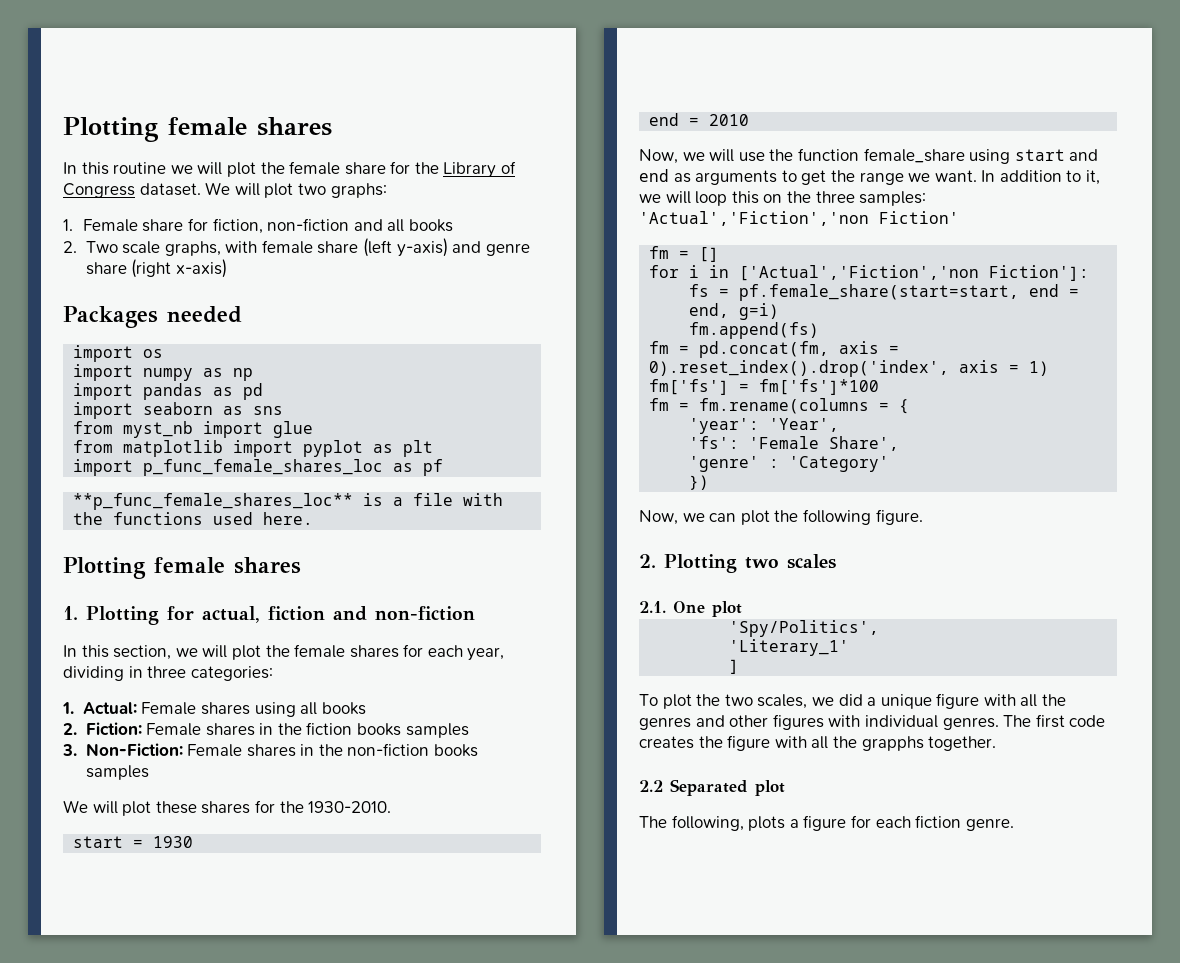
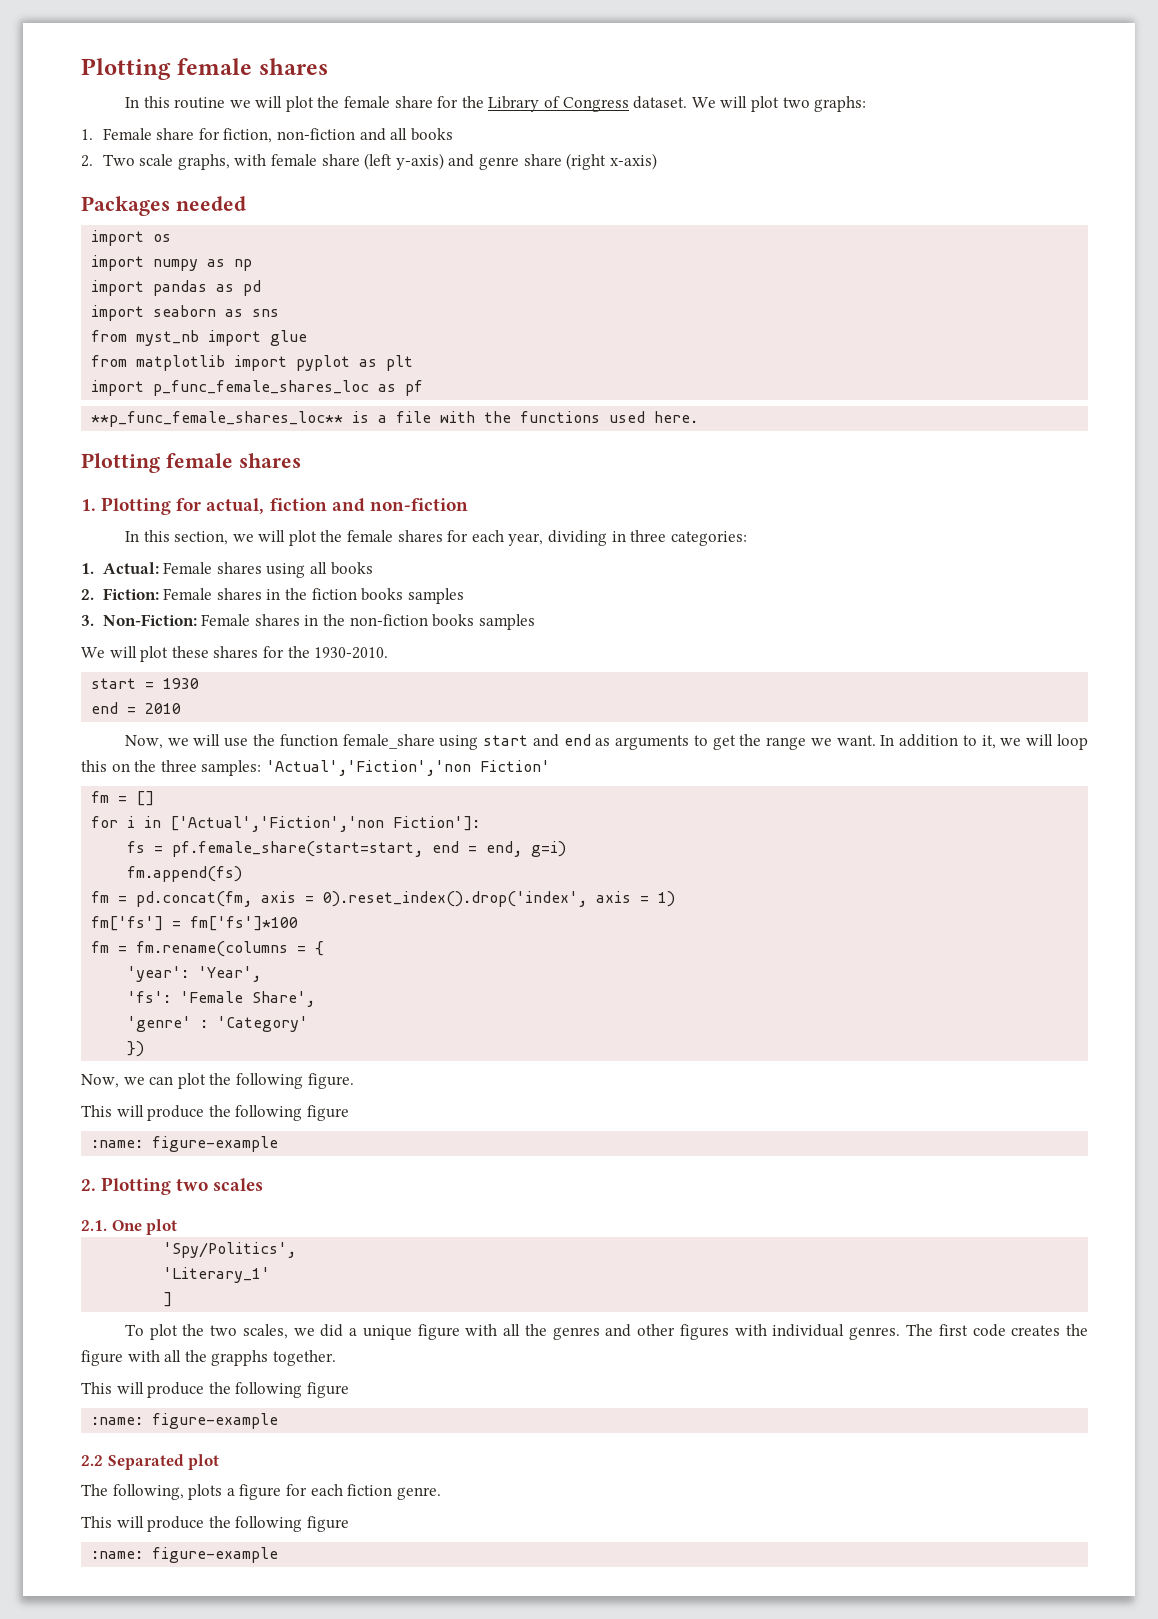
(923, 517) none -> [81,1105,349,1121] [91,1136,279,1152] // This will produce the following figure // :name: figure-example
(997, 743) none -> [81,1382,349,1398] [91,1413,279,1429] // This will produce the following figure // :name: figure-example
(1014, 824) none -> [81,1516,349,1532] [91,1547,279,1563] // This will produce the following figure // :name: figure-example

